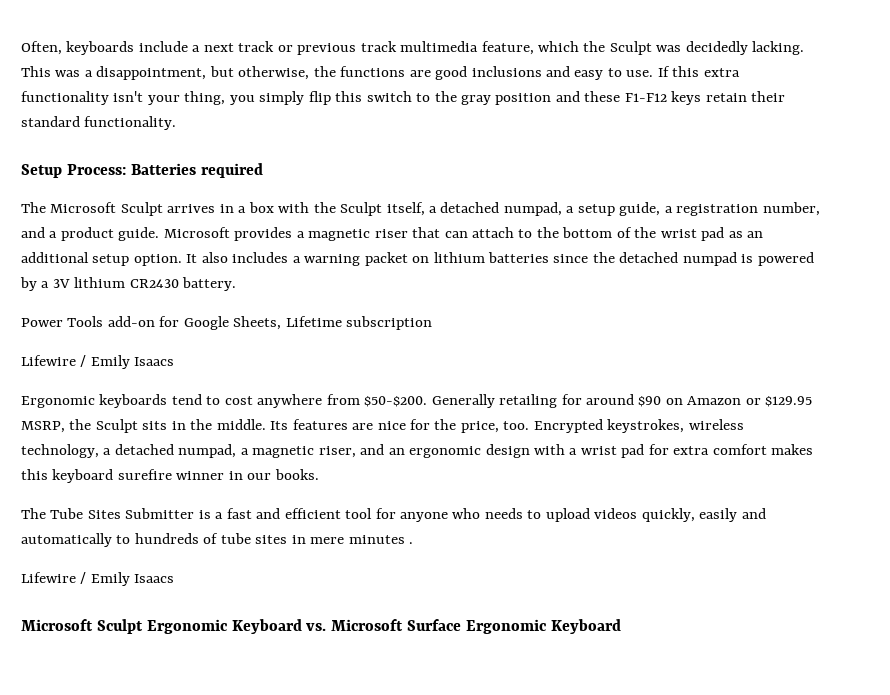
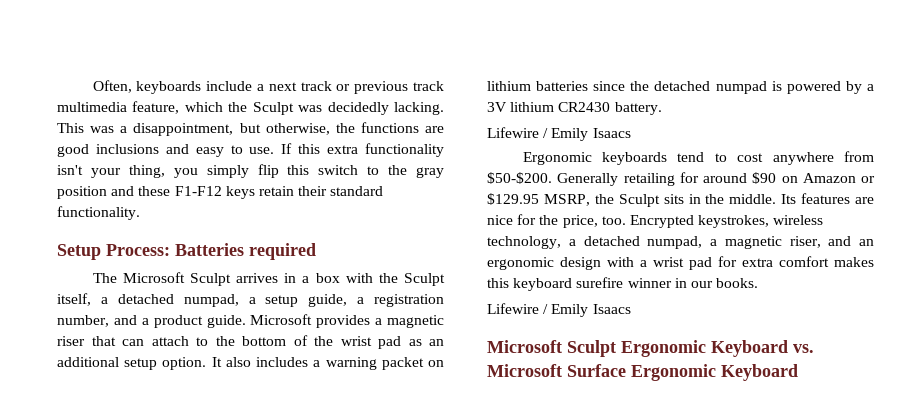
[21,316,433,330] // Power Tools add-on for Google Sheets, Lifetime subscription -> (662, 108) none
[21,508,766,522] [21,533,414,547] // The Tube Sites Submitter is a fast and efficient tool for anyone who needs to upload videos quickly, easily and automatically to hundreds of tube sites in mere minutes . -> (759, 283) none

